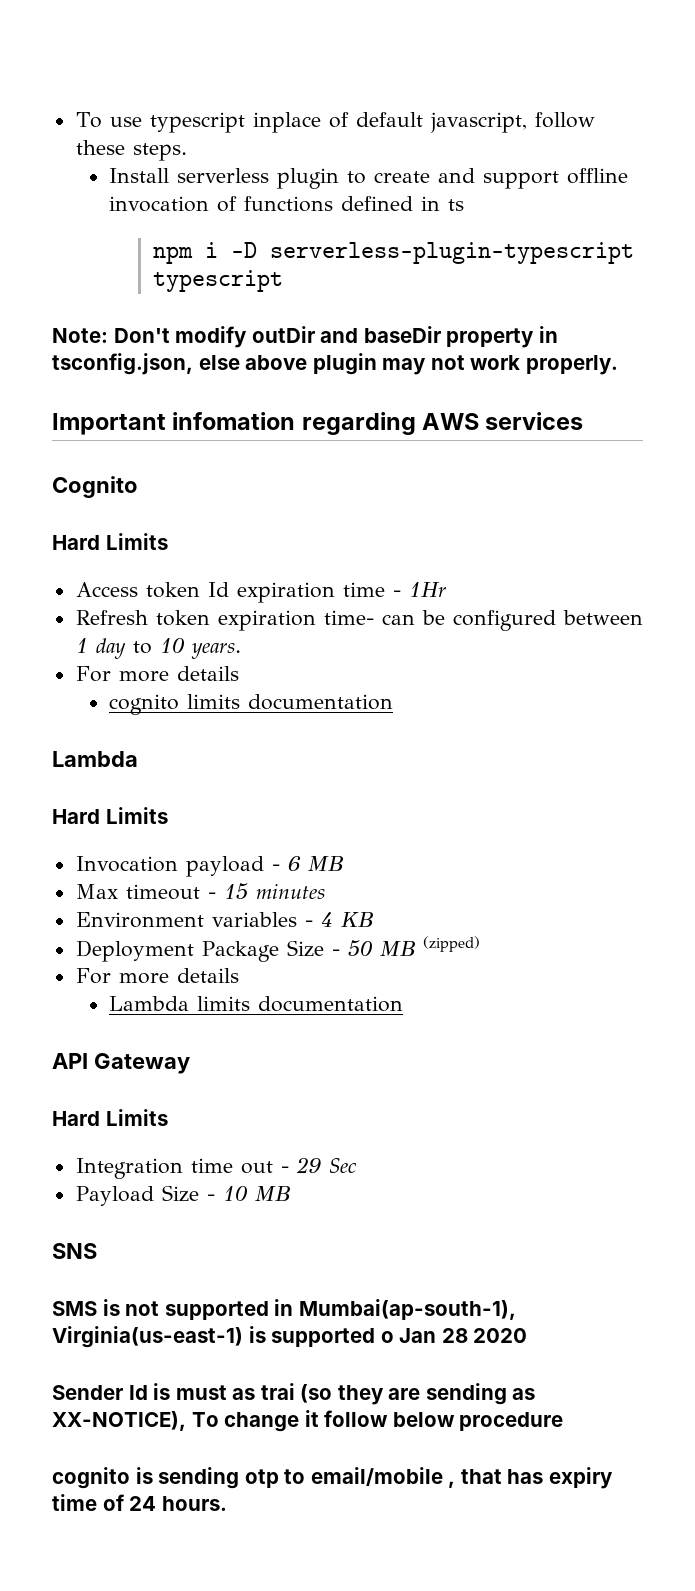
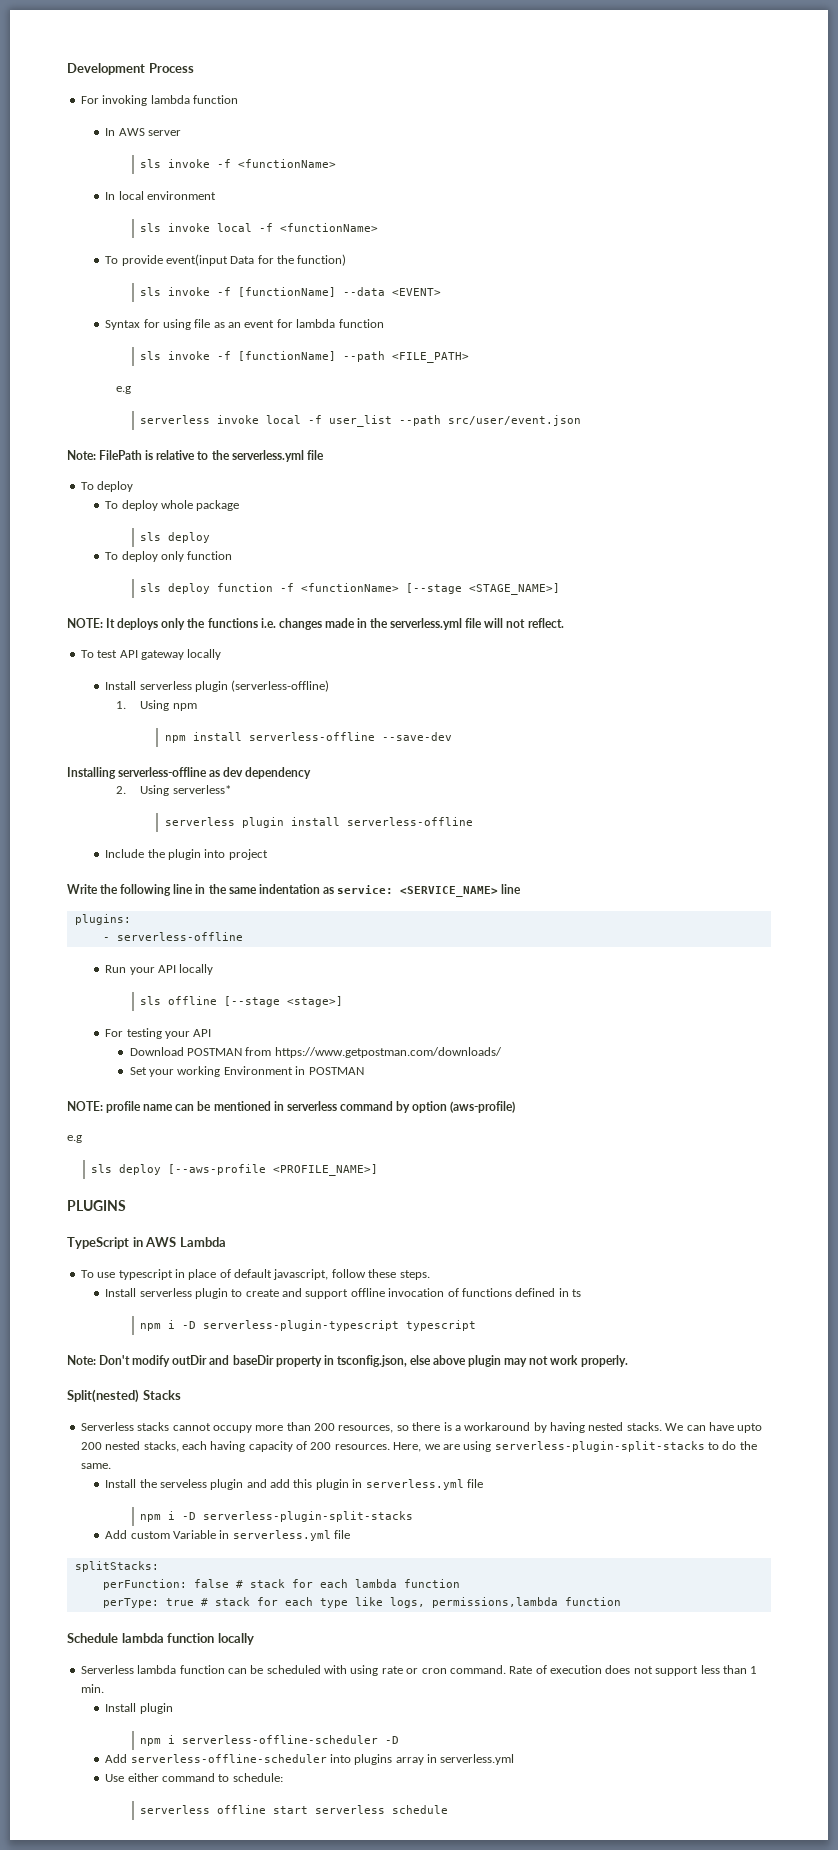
(75, 120) none -> [67,63,194,75] [80,95,238,106] [105,128,181,136] [140,159,337,168] [105,191,216,200] [140,223,379,232] [105,254,347,266] [140,287,442,297] [105,319,384,330] [140,351,470,363] [115,386,131,394] [140,415,582,427] [67,450,324,462] [80,481,134,492] [105,500,240,511] [140,532,211,543] [105,551,233,562] [140,583,561,595] [67,618,564,630] [80,649,222,660] [105,680,330,692] [115,700,197,711] [164,732,452,743] [67,767,312,779] [115,785,231,796] [164,817,473,828] [105,849,268,860] [67,884,522,897] [74,914,131,925] [102,932,243,941] [105,964,214,975] [140,996,344,1007] [105,1028,212,1039] [129,1047,502,1058] [129,1066,364,1077] [67,1101,516,1113] [67,1135,82,1143] [91,1164,379,1176] [67,1200,126,1211] [67,1237,226,1249] Development Process // For invoking lambda function // In AWS server // sls invoke -f <functionName> // In local environment // sls invoke local -f <functionName> // To provide event(input Data for the function) // sls invoke -f [functionName] --data <EVENT> // Syntax for using file as an event for lambda function // sls invoke -f [functionName] --path <FILE_PATH> // e.g // serverless invoke local -f user_list --path src/user/event.json // Note: FilePath is relative to the serverless.yml file // To deploy // To deploy whole package // sls deploy // To deploy only function // sls deploy function -f <functionName> [--stage <STAGE_NAME>] // NOTE: It deploys only the functions i.e. changes made in the serverless.yml file will not reflect. // To test API gateway locally // Install serverless plugin (serverless-offline) // 1. Using npm // npm install serverless-offline --save-dev // Installing serverless-offline as dev dependency // 2. Using serverless* // serverless plugin install serverless-offline // Include the plugin into project // Write the following line in the same indentation as service: <SERVICE_NAME> line // plugins: // - serverless-offline // Run your API locally // sls offline [--stage <stage>] // For testing your API // Download POSTMAN from https://www.getpostman.com/downloads/ // Set your working Environment in POSTMAN // NOTE: profile name can be mentioned in serverless command by option (aws-profile) // e.g // sls deploy [--aws-profile <PROFILE_NAME>] // PLUGINS // TypeScript in AWS Lambda //
[252,112,321,133] inplace -> [174,1269,217,1280] in place
[52,412,584,435] [52,476,138,498] [52,533,168,550] [75,582,446,603] [75,610,643,631] [75,638,241,659] [75,666,239,682] [109,694,394,715] [52,751,138,767] [52,807,168,824] [75,856,343,877] [75,883,325,900] [75,912,373,928] [75,936,480,962] [75,968,239,984] [109,996,404,1012] [52,1053,190,1074] [52,1109,168,1126] [75,1157,357,1179] [75,1185,290,1206] [52,1243,97,1259] [52,1299,516,1320] [52,1326,528,1348] [52,1383,536,1405] [52,1410,564,1432] [52,1467,613,1489] [52,1494,227,1511] Important infomation regarding AWS services // Cognito // Hard Limits // Access token Id expiration time - 1Hr // Refresh token expiration time- can be configured between 1 day to 10 years. // For more details // cognito limits documentation // Lambda // Hard Limits // Invocation payload - 6 MB // Max timeout - 15 minutes // Environment variables - 4 KB // Deployment Package Size - 50 MB (zipped) // For more details // Lambda limits documentation // API Gateway // Hard Limits // Integration time out - 29 Sec // Payload Size - 10 MB // SNS // SMS is not supported in Mumbai(ap-south-1), Virginia(us-east-1) is supported o Jan 28 2020 // Sender Id is must as trai (so they are sending as XX-NOTICE), To change it follow below procedure // cognito is sending otp to email/mobile , that has expiry time of 24 hours. -> [67,1389,181,1403] [80,1422,763,1433] [80,1441,757,1452] [80,1463,111,1469] [105,1479,483,1490] [140,1511,414,1522] [105,1530,351,1541] [74,1561,159,1572] [102,1579,460,1590] [102,1597,621,1608] [67,1633,254,1645] [80,1665,758,1676] [80,1684,104,1693] [105,1703,173,1714] [140,1735,400,1746] [105,1754,515,1765] [105,1773,283,1782] [140,1805,449,1814] Split(nested) Stacks // Serverless stacks cannot occupy more than 200 resources, so there is a workaround by having nested stacks. We can have upto 200 nested stacks, each having capacity of 200 resources. Here, we are using serverless-plugin-split-stacks to do the same. // Install the serveless plugin and add this plugin in serverless.yml file // npm i -D serverless-plugin-split-stacks // Add custom Variable in serverless.yml file // splitStacks: // perFunction: false # stack for each lambda function // perType: true # stack for each type like logs, permissions,lambda function // Schedule lambda function locally // Serverless lambda function can be scheduled with using rate or cron command. Rate of execution does not support less than 1 min. // Install plugin // npm i serverless-offline-scheduler -D // Add serverless-offline-scheduler into plugins array in serverless.yml // Use either command to schedule: // serverless offline start serverless schedule

